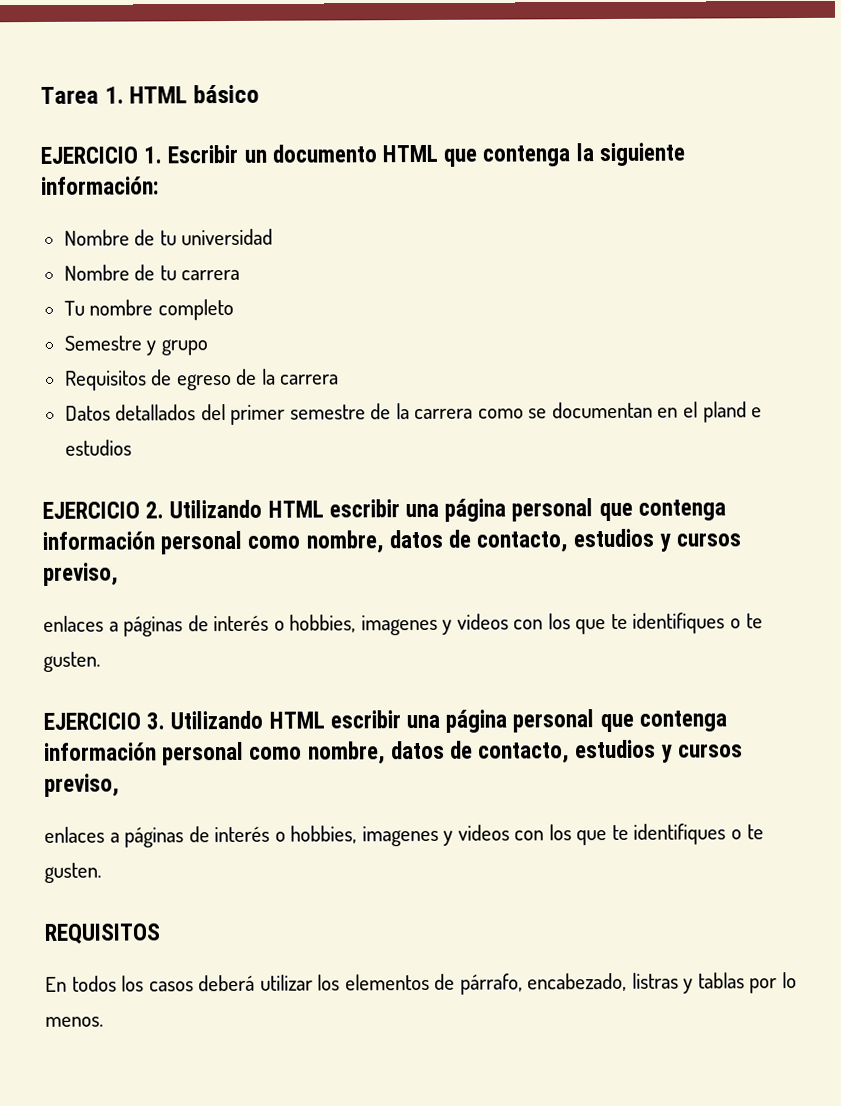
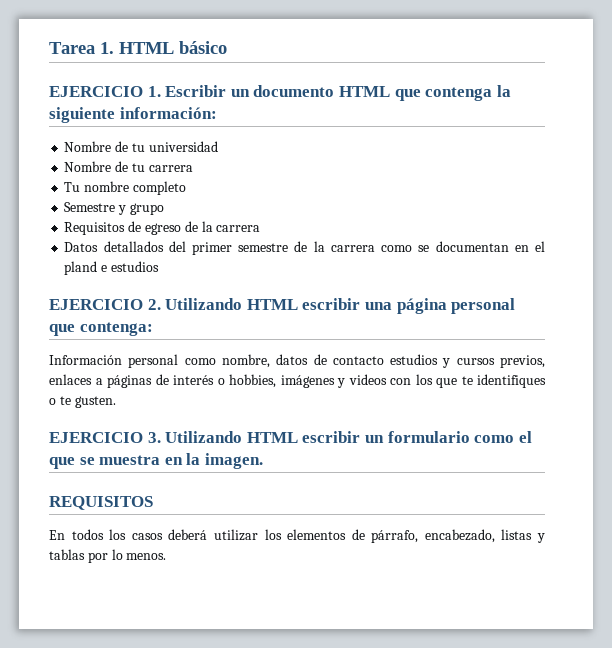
[637,499,726,521] [42,528,741,555] [43,562,119,586] [43,614,438,637] contenga información personal como nombre, datos de contacto, estudios y cursos previso, // enlaces a páginas de interés o hobbies, imagenes -> [79,322,153,336] [49,354,546,368] [49,374,335,388] contenga: // Información personal como nombre, datos de contacto estudios y cursos previos, enlaces a páginas de interés o hobbies, imágenes
[406,709,727,733] [43,739,743,766] [44,773,120,797] [44,823,764,848] [44,862,102,883] una página personal que contenga información personal como nombre, datos de contacto, estudios y cursos previso, // enlaces a páginas de interés o hobbies, imagenes y videos con los que te identifiques o te gusten. -> [364,431,532,443] [49,453,263,469] un formulario como el que se muestra en la imagen.
[631,972,679,989] listras -> [501,529,533,540] listas

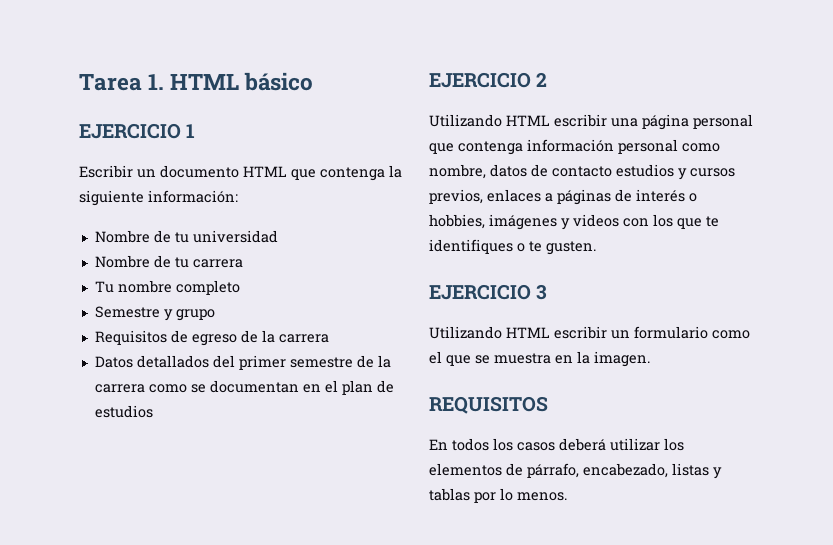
[147,86,161,97] 1. -> [186,124,196,138] 1 //
[64,261,108,275] pland e -> [341,380,394,395] plan de
[147,299,161,310] 2. -> [536,72,548,87] 2 //
[79,322,153,336] [49,355,122,365] contenga: // Información -> [458,139,614,155] contenga información
[147,432,161,443] 3. -> [536,284,548,300] 3 //

